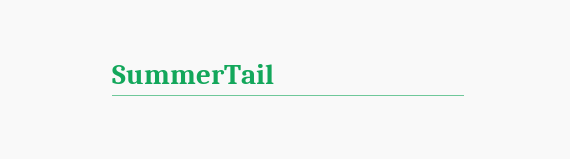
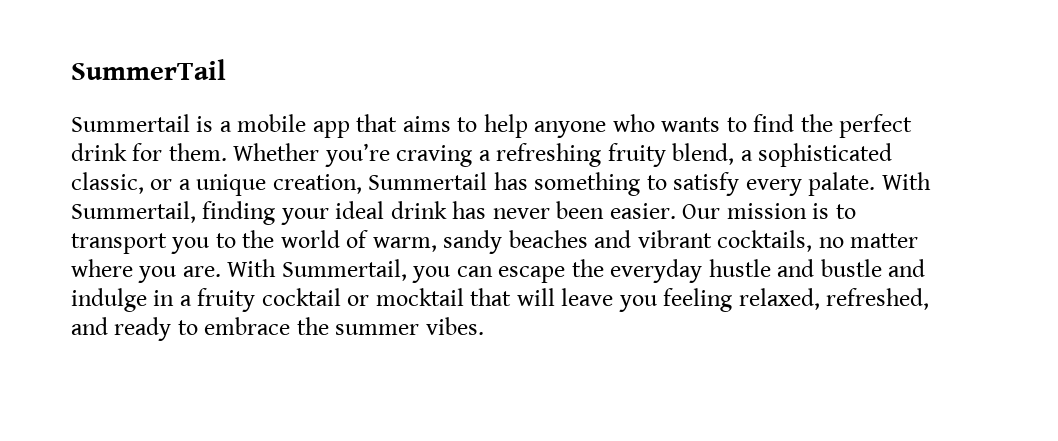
(274, 74) none -> [71,114,913,138] [71,143,893,167] [71,172,931,196] [71,201,856,225] [71,230,919,254] [71,259,926,283] [71,288,930,312] [71,317,484,341] // Summertail is a mobile app that aims to help anyone who wants to find the perfect drink for them. Whether you’re craving a refreshing fruity blend, a sophisticated classic, or a unique creation, Summertail has something to satisfy every palate. With Summertail, finding your ideal drink has never been easier. Our mission is to transport you to the world of warm, sandy beaches and vibrant cocktails, no matter where you are. With Summertail, you can escape the everyday hustle and bustle and indulge in a fruity cocktail or mocktail that will leave you feeling relaxed, refreshed, and ready to embrace the summer vibes.

